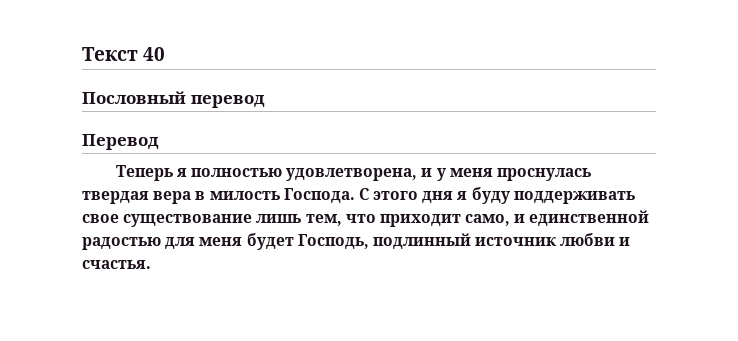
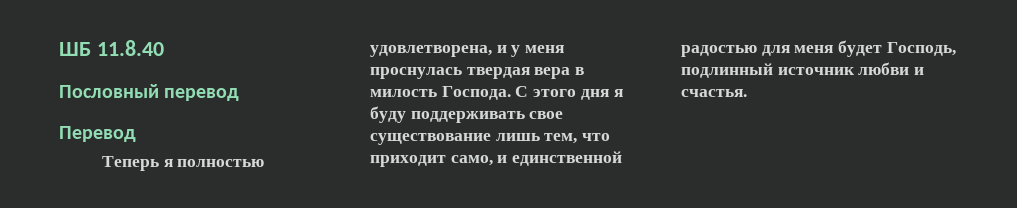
[82,47,166,61] Текст 40 -> [59,40,164,56] ШБ 11.8.40

